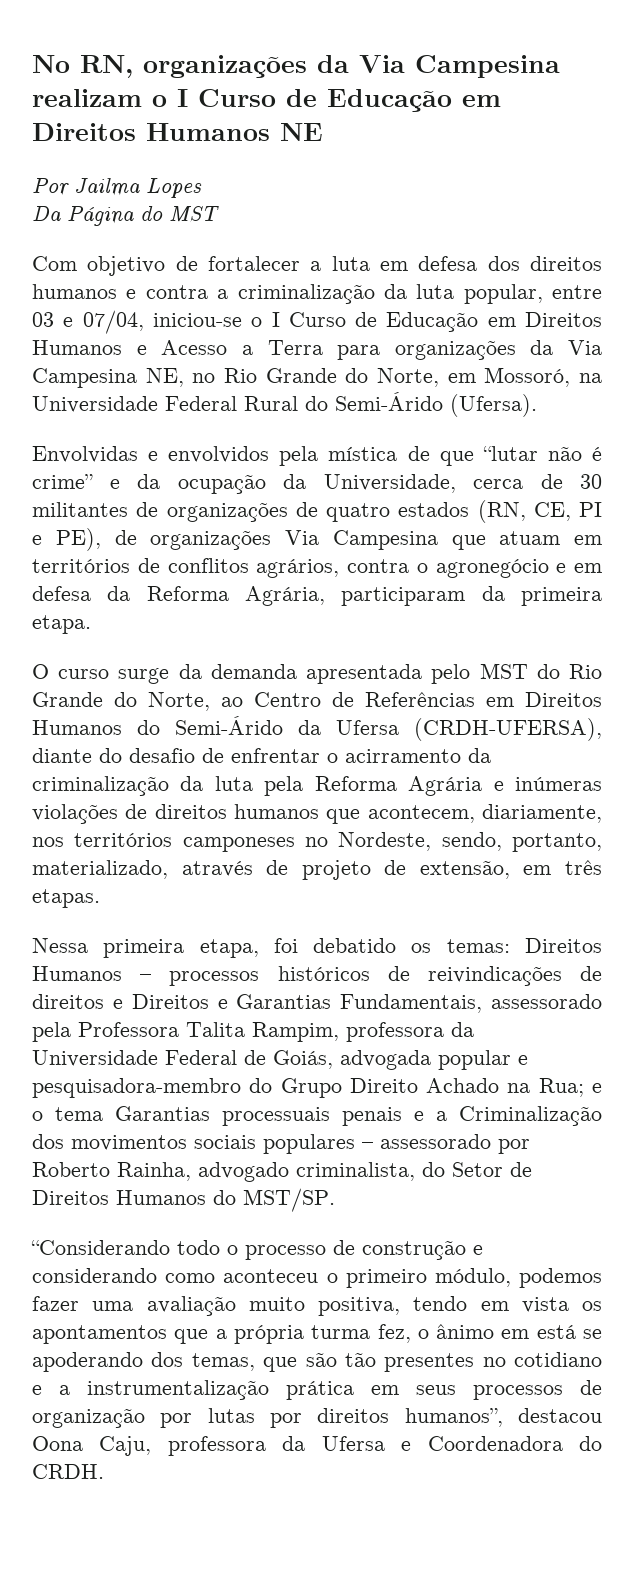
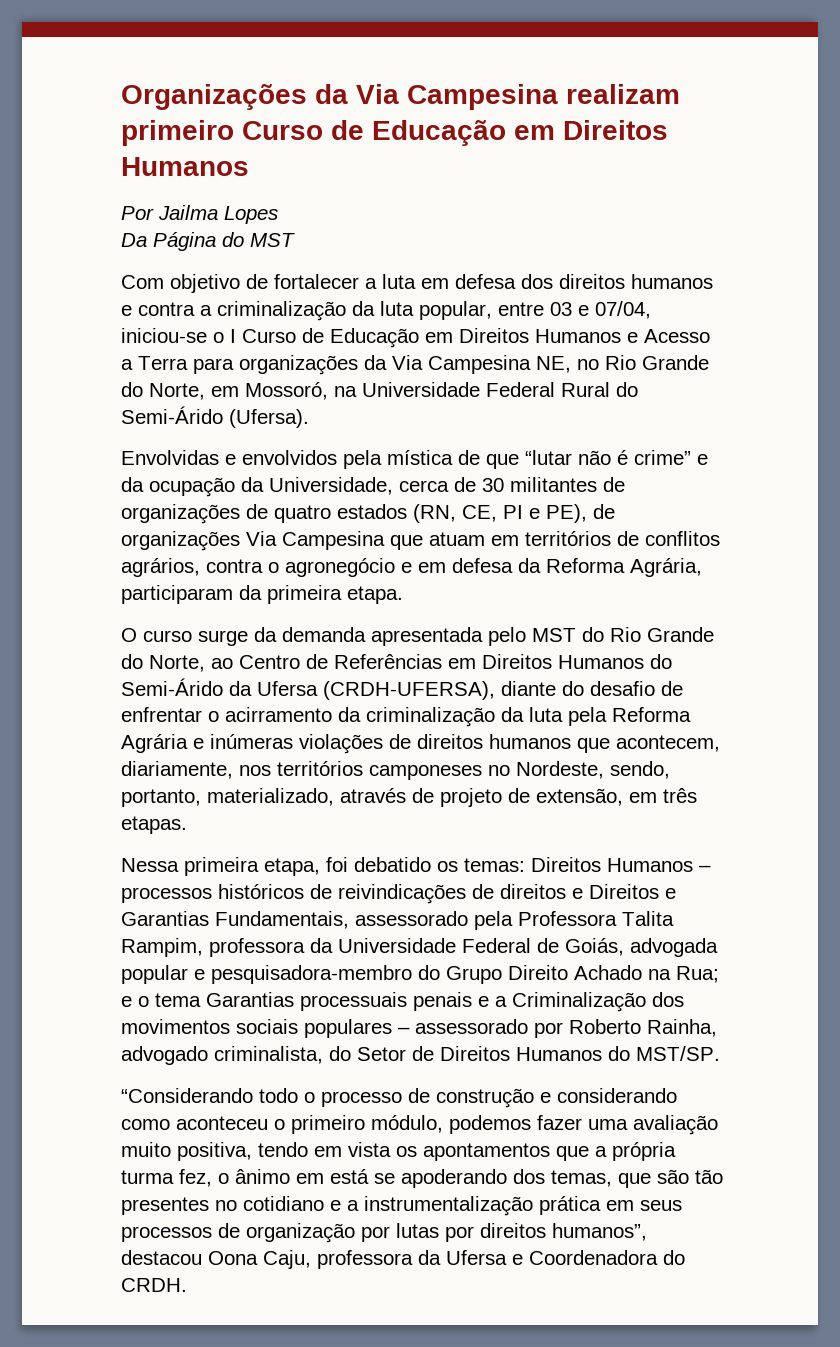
[32,55,307,78] No RN, organizações -> [121,84,307,110] Organizações
[152,89,501,112] [32,123,323,141] o I Curso de Educação em Direitos Humanos NE -> [121,120,668,146] [121,157,249,176] primeiro Curso de Educação em Direitos Humanos

